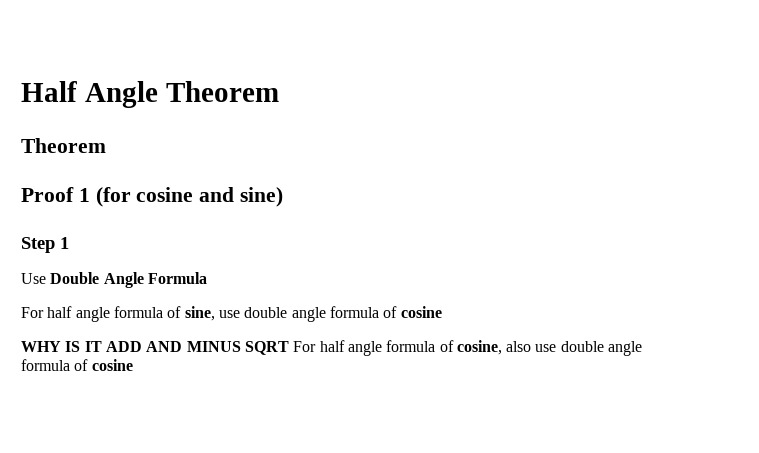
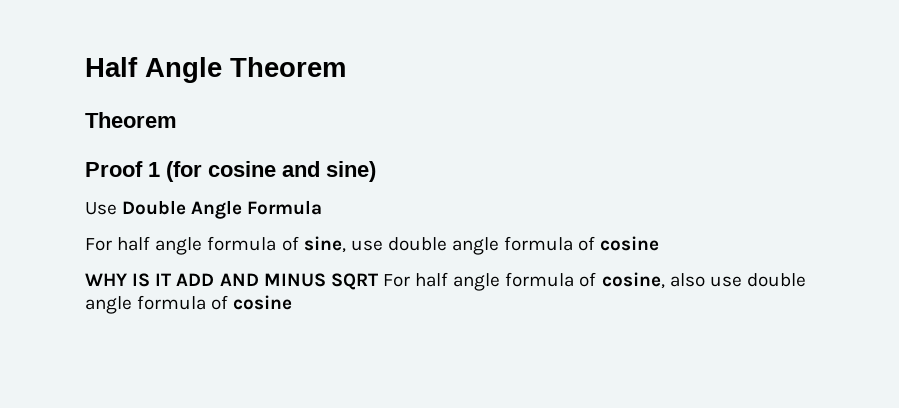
[21,237,69,253] // Step 1 -> (376, 171) none

